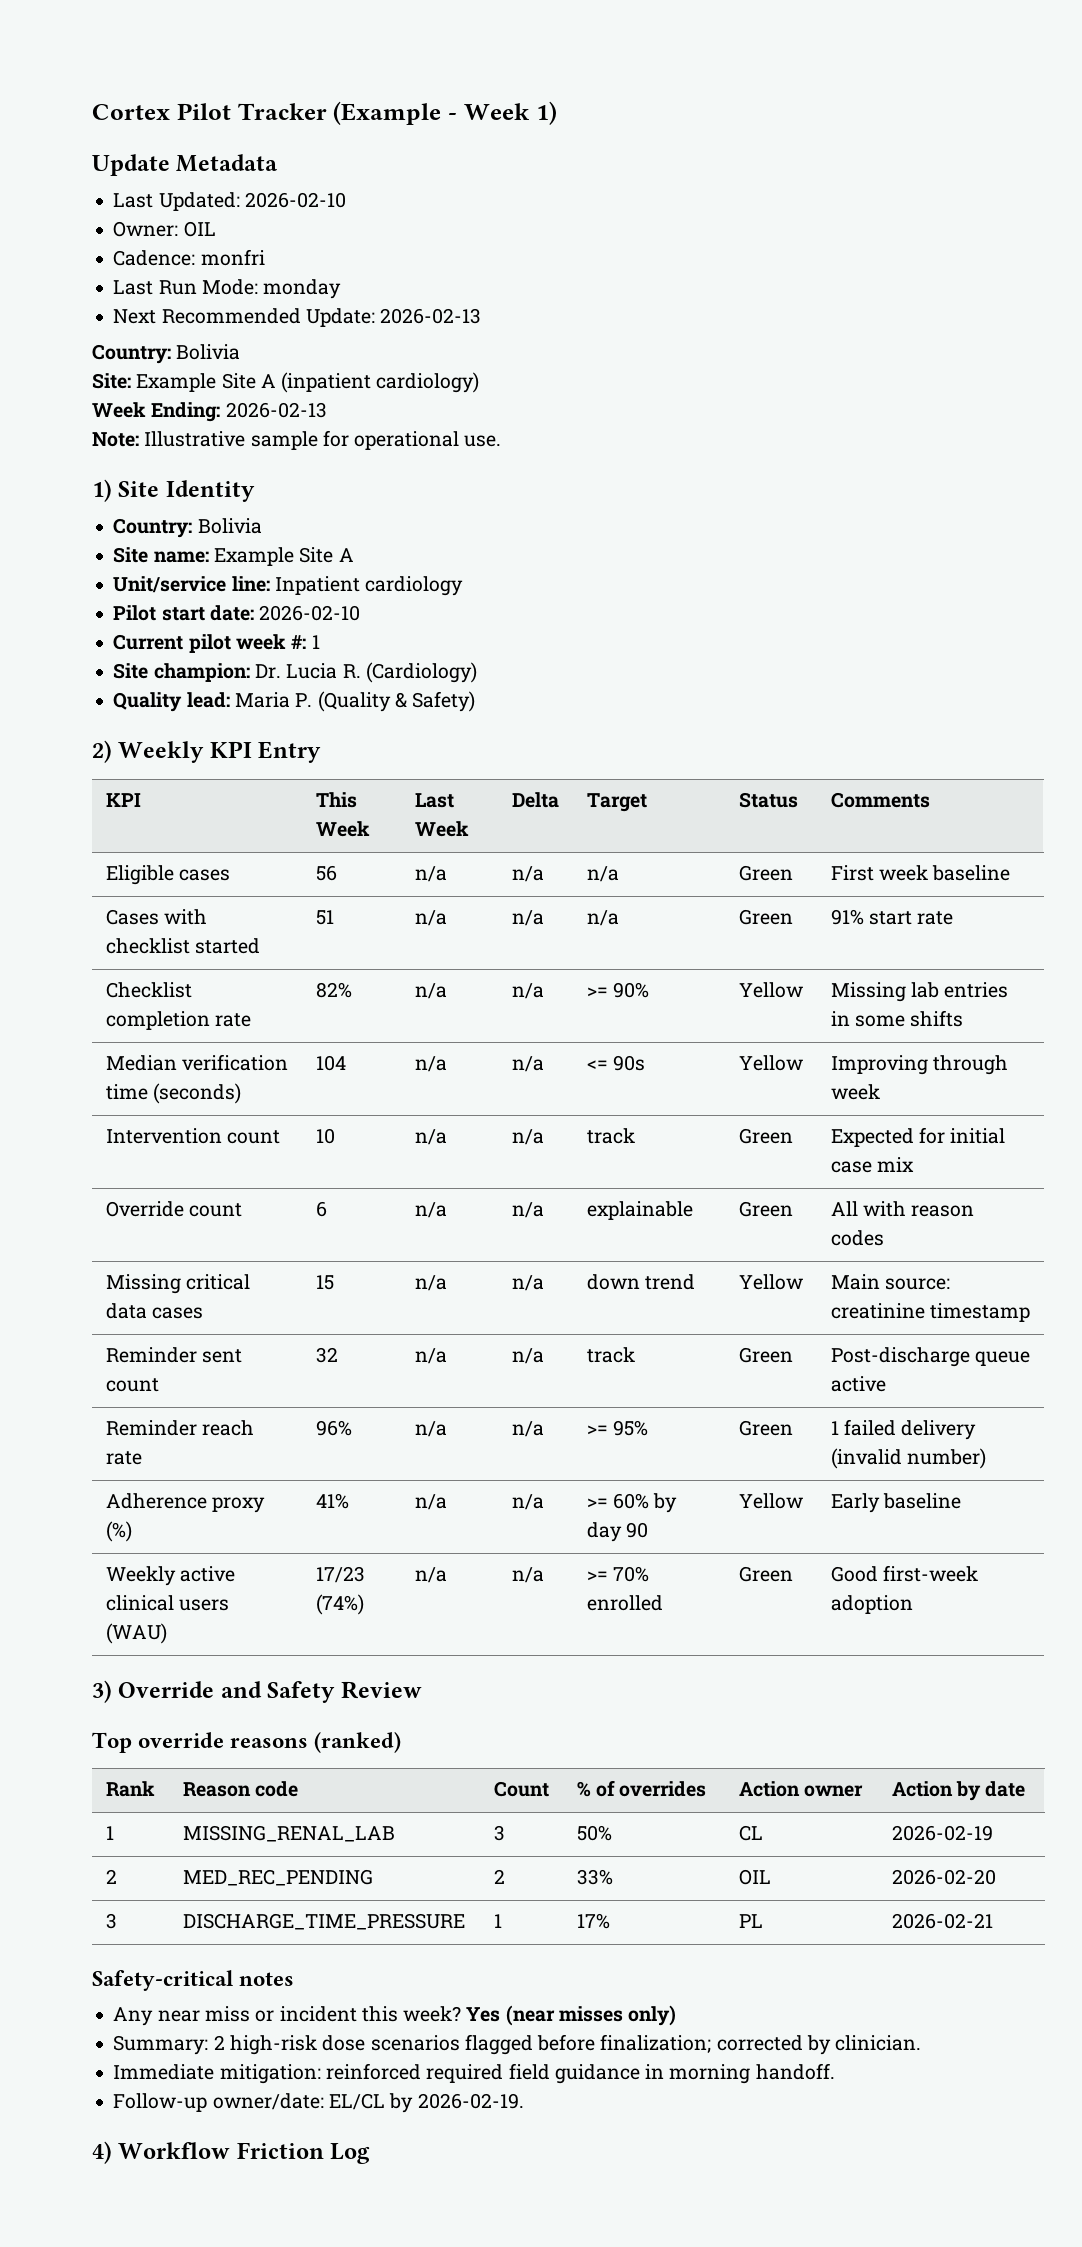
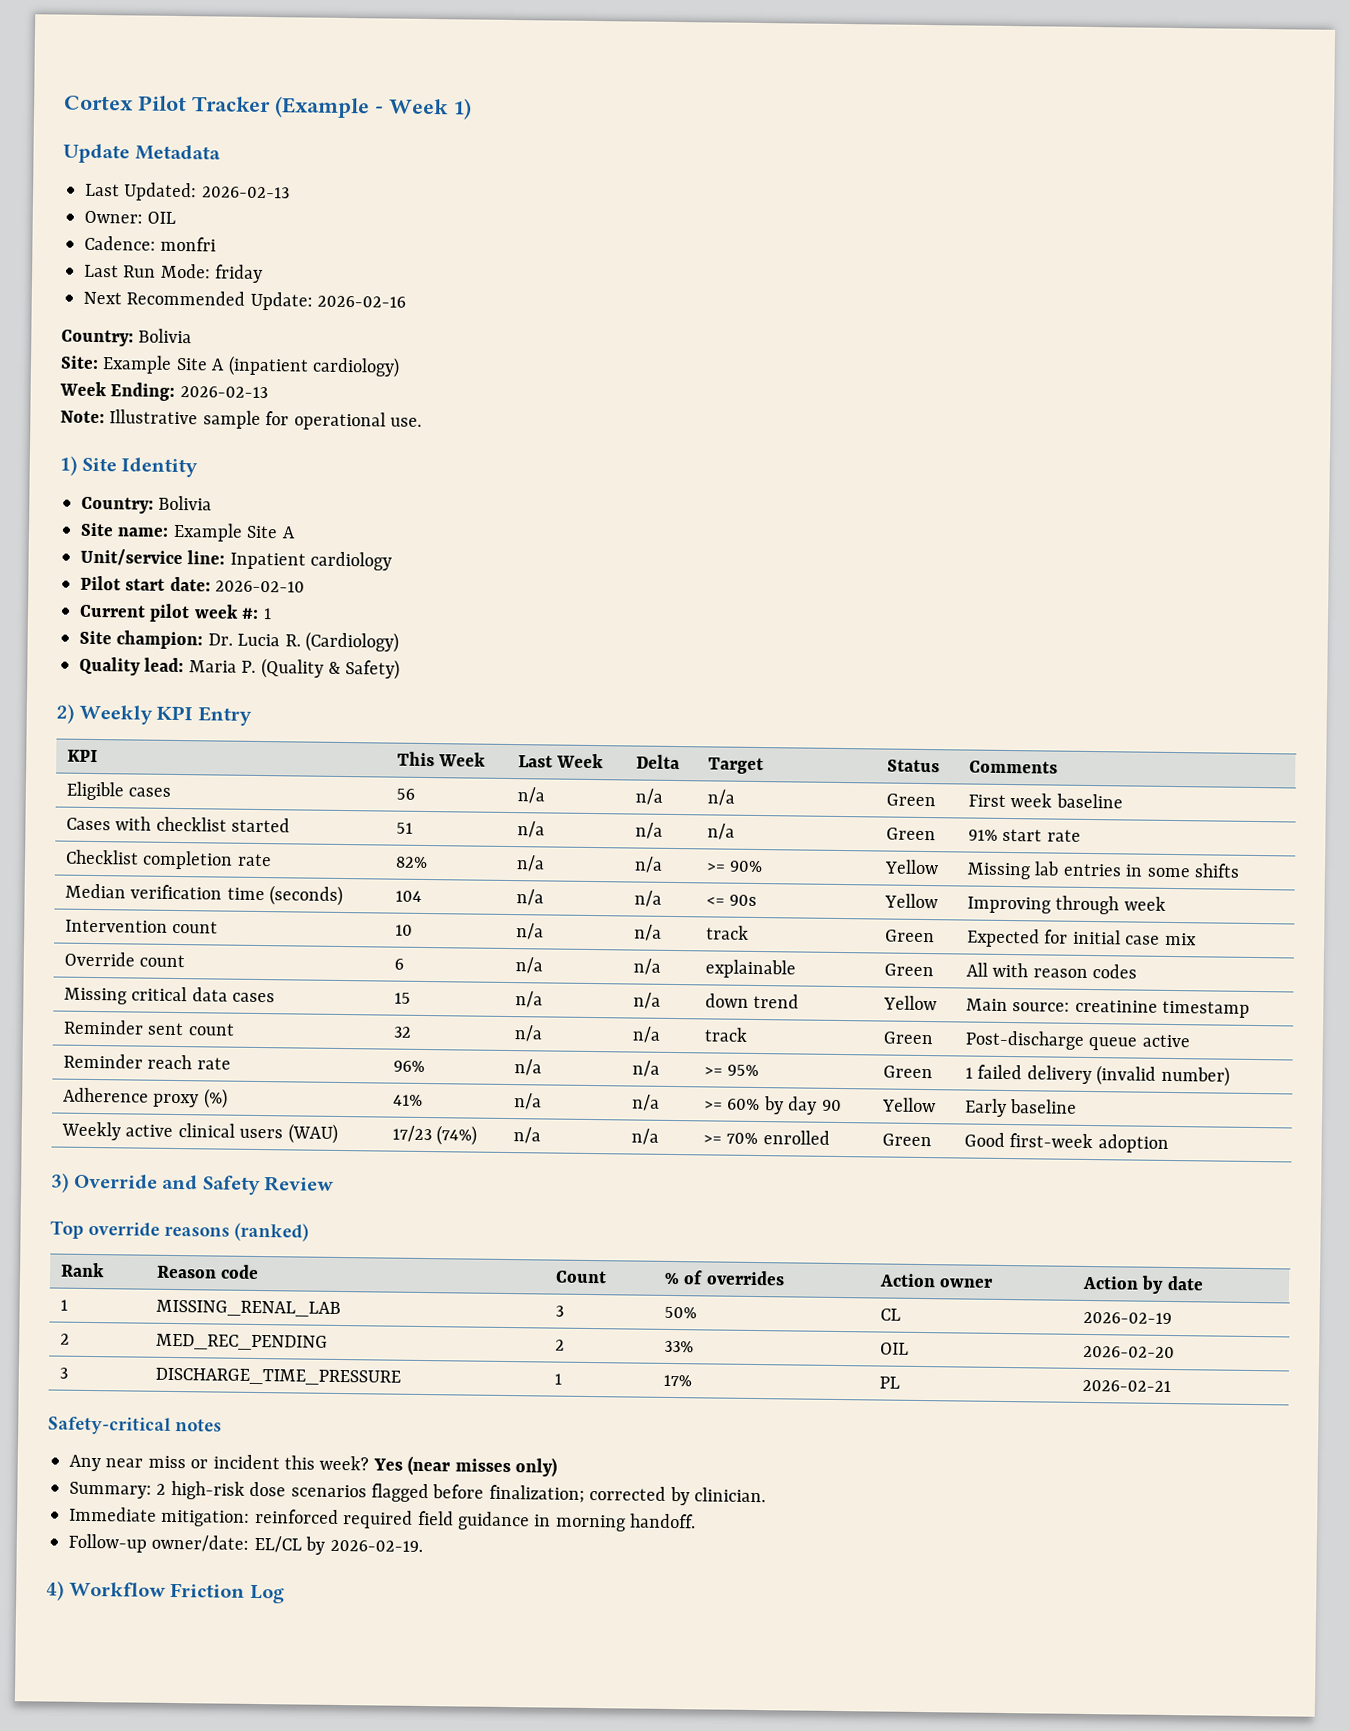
[244,192,346,208] 2026-02-10 -> [201,186,290,199] 2026-02-13
[263,279,342,299] monday -> [214,264,264,283] friday
[380,308,482,324] 2026-02-13 -> [317,295,407,308] 2026-02-16

